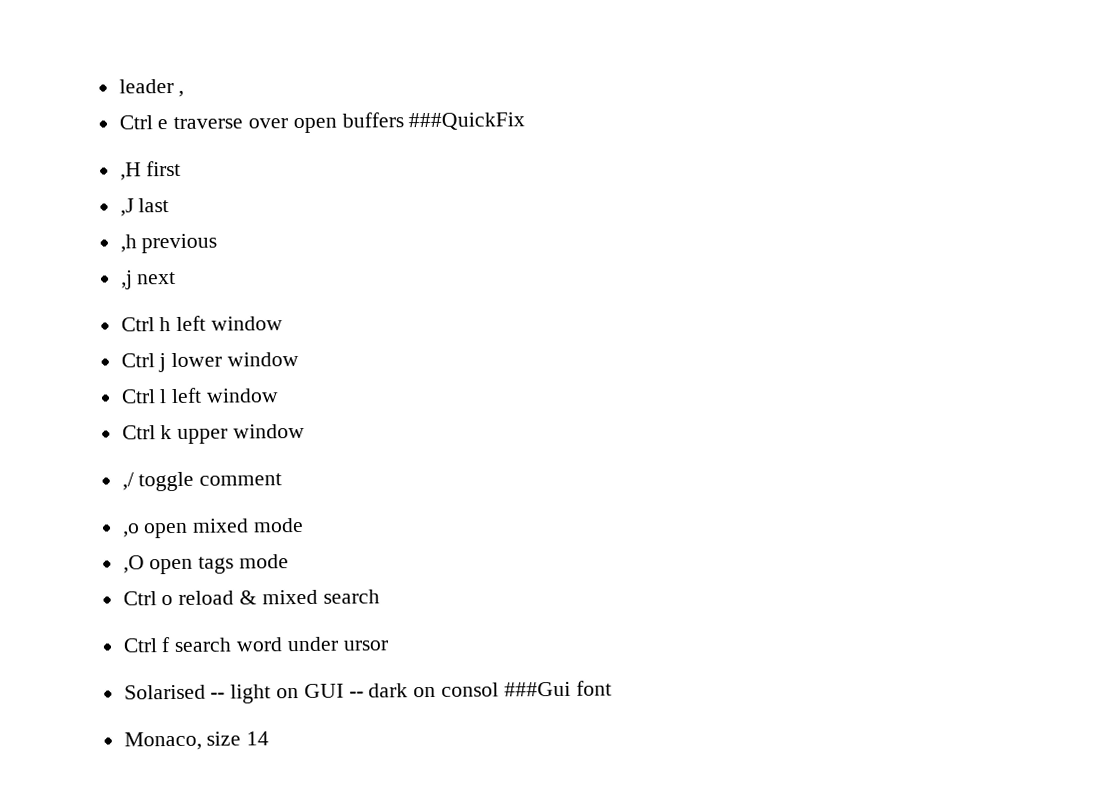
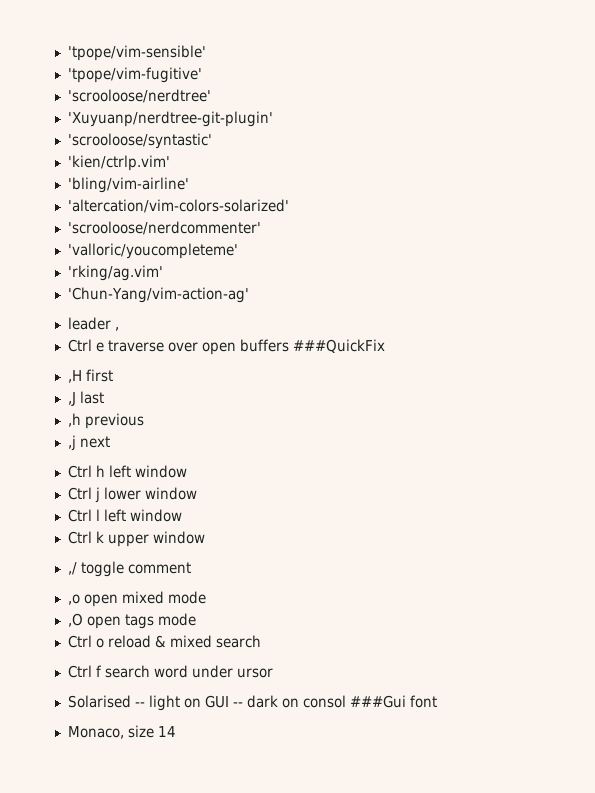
(118, 86) none -> [67,45,206,61] [67,67,202,83] [67,89,211,103] [67,111,273,127] [67,133,212,149] [67,155,170,171] [67,177,189,193] [67,199,289,213] [67,221,261,235] [67,243,238,259] [67,265,163,281] [67,287,249,303] 'tpope/vim-sensible' // 'tpope/vim-fugitive' // 'scrooloose/nerdtree' // 'Xuyuanp/nerdtree-git-plugin' // 'scrooloose/syntastic' // 'kien/ctrlp.vim' // 'bling/vim-airline' // 'altercation/vim-colors-solarized' // 'scrooloose/nerdcommenter' // 'valloric/youcompleteme' // 'rking/ag.vim' // 'Chun-Yang/vim-action-ag' //

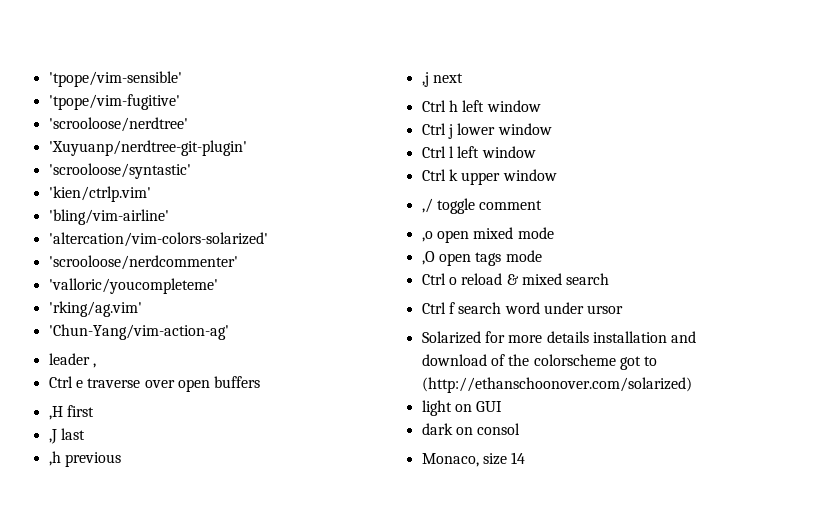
[292,339,385,353] ###QuickFix -> (261, 382) none
[67,695,145,708] Solarised -- -> [421,331,697,344] [421,354,658,370] [421,377,692,393] Solarized for more details installation and download of the colorscheme got to (http://ethanschoonover.com/solarized) //
[232,702,243,707] -- -> (503, 406) //
[349,695,437,708] ###Gui font -> (521, 429) none

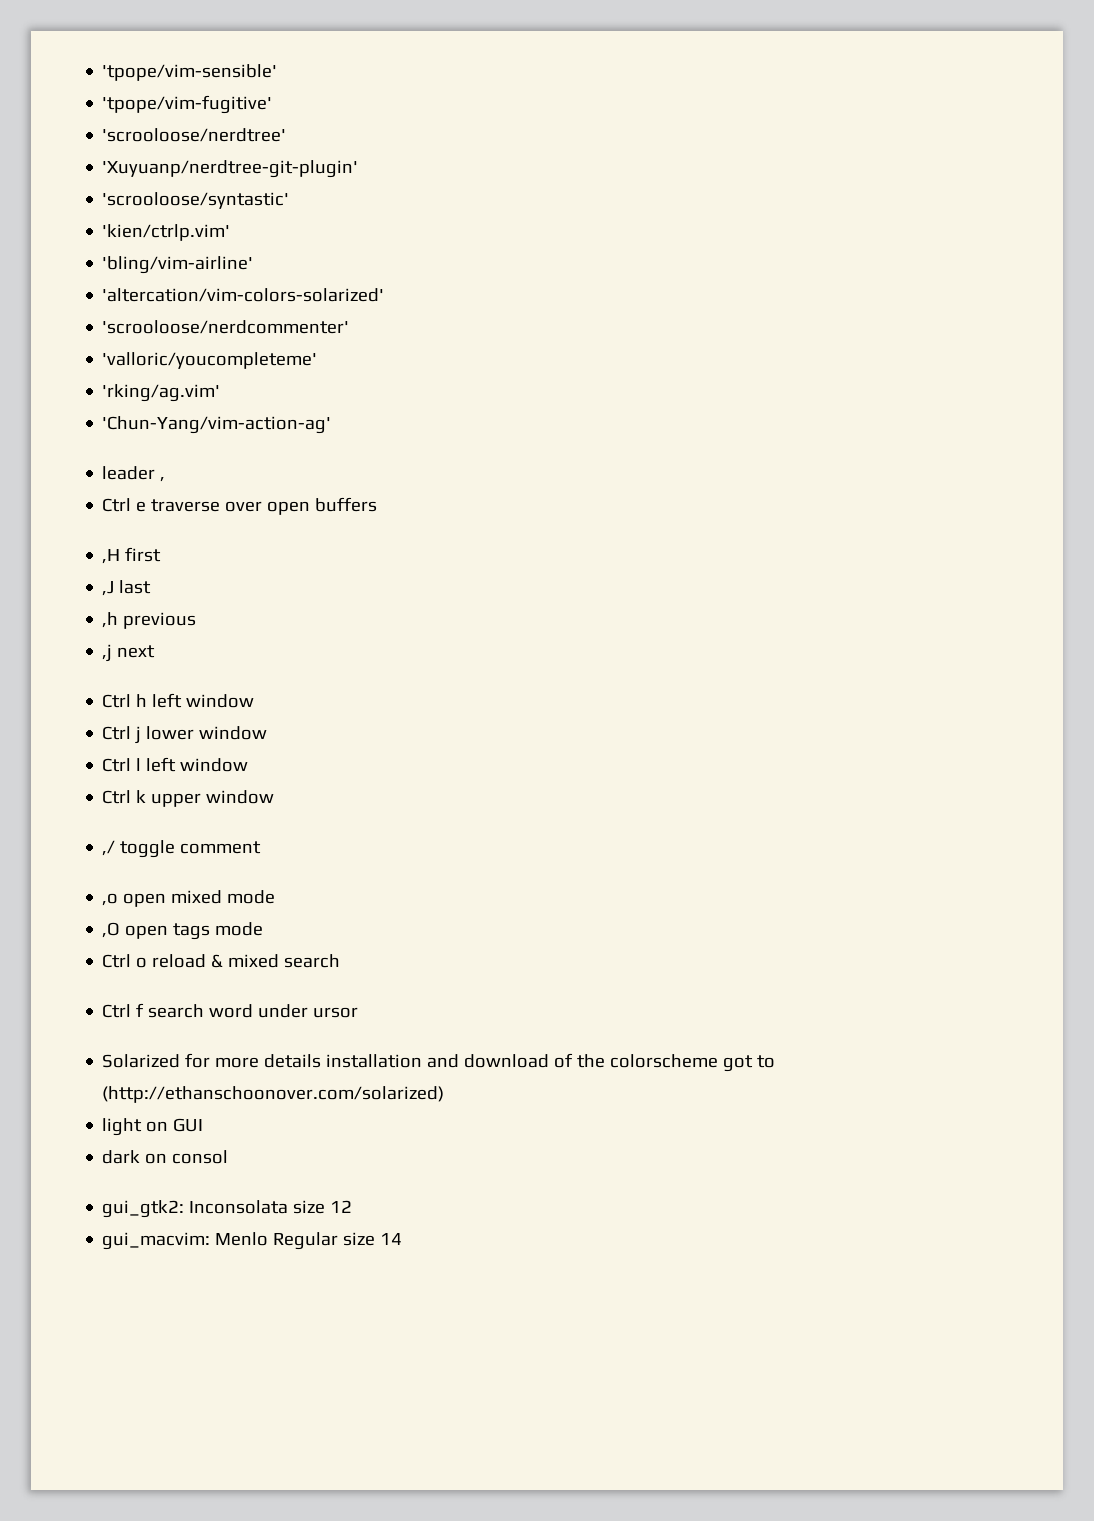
[421,453,479,467] Monaco, -> [102,1200,353,1218] [102,1232,339,1250] gui_gtk2: Inconsolata size 12 // gui_macvim: Menlo Regular

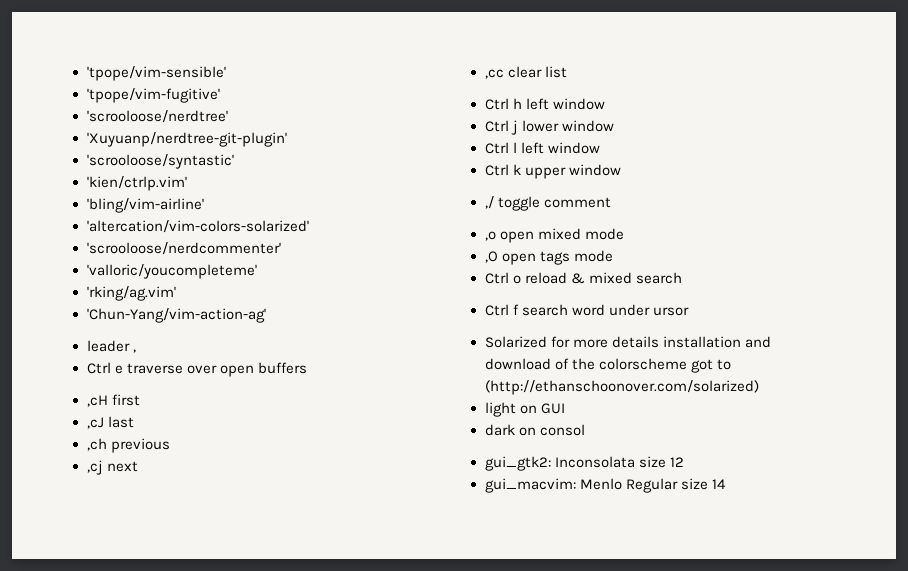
[102,549,121,564] ,H -> [86,395,108,407] ,cH
[102,581,115,596] ,J -> [86,417,104,429] ,cJ
[102,612,119,628] ,h -> [86,438,107,451] ,ch
[102,644,113,662] ,j -> [86,460,103,475] ,cj
(156, 651) none -> [484,66,567,79] // ,cc clear list

